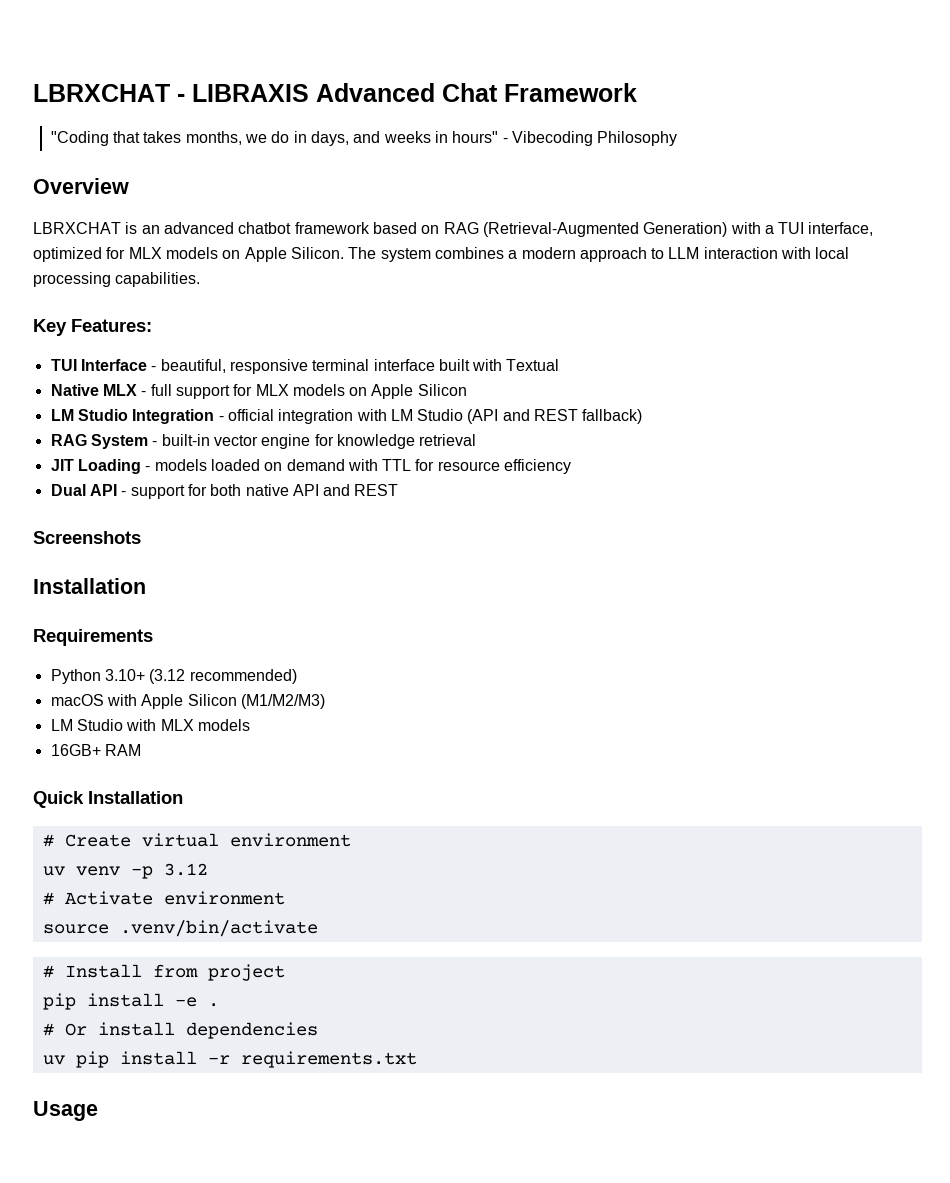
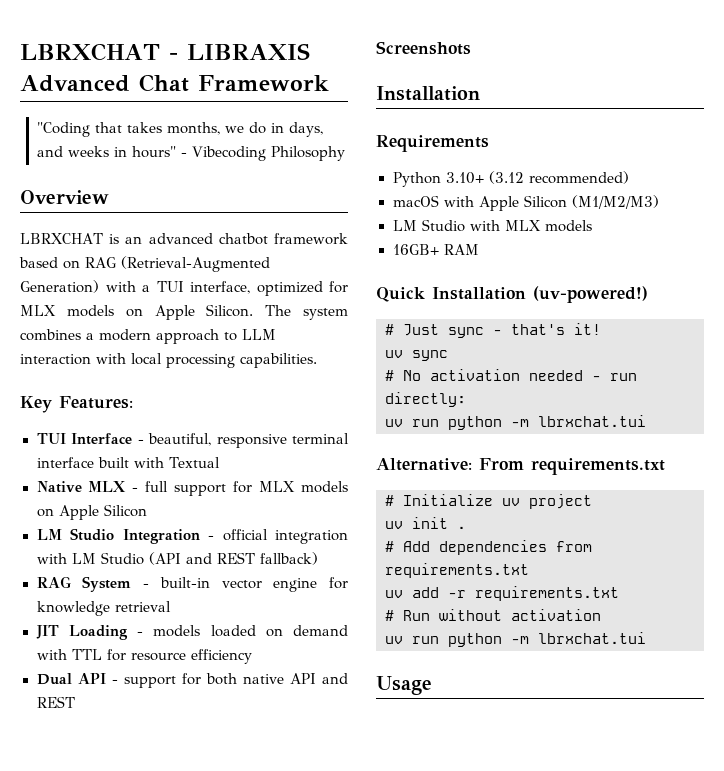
[42,833,351,847] [42,863,208,879] [42,891,285,905] [42,920,318,937] [42,964,198,978] // # Create virtual environment // uv venv -p 3.12 // # Activate environment // source .venv/bin/activate // # Install from -> [533,286,648,303] [385,323,601,338] [385,350,448,361] [385,369,637,381] [385,392,466,407] [385,415,646,430] [376,458,665,475] [385,494,520,506] (uv-powered!) // # Just sync - that's it! // uv sync // # No activation needed - run directly: // uv run python -m lbrxchat.tui // Alternative: From requirements.txt // # Initialize uv
[42,993,197,1010] pip install -e -> [385,517,448,529] uv init
[64,1022,175,1036] Or install -> [403,541,430,552] Add
[42,1051,197,1068] // uv pip install -> [556,541,592,552] [385,563,529,578] [385,587,439,598] from requirements.txt // uv add
(417, 1059) none -> [385,609,601,621] [385,632,646,647] // # Run without activation // uv run python -m lbrxchat.tui

